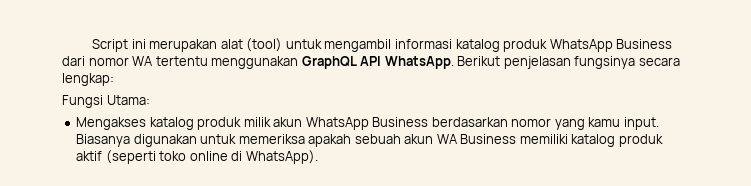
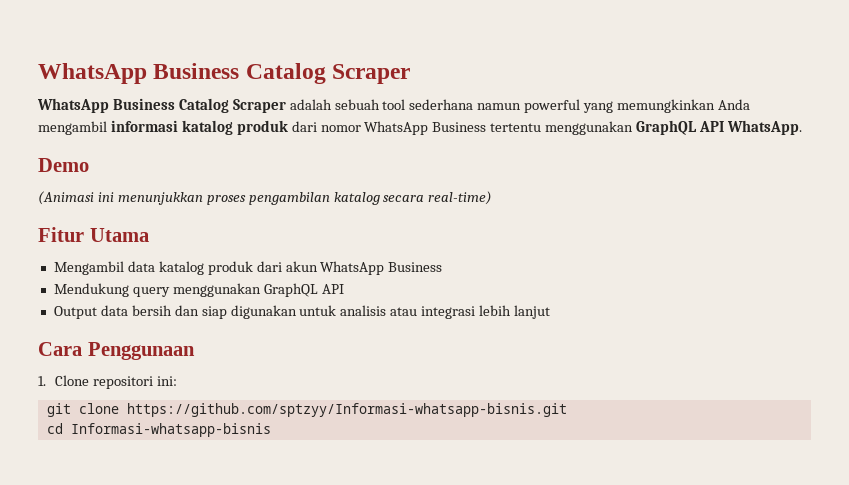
[92,38,673,52] [62,56,153,66] Script ini merupakan alat (tool) untuk mengambil informasi katalog produk WhatsApp Business dari nomor WA -> [38,63,411,84] [37,98,750,113] [38,120,487,135] WhatsApp Business Catalog Scraper // WhatsApp Business Catalog Scraper adalah sebuah tool sederhana namun powerful yang memungkinkan Anda mengambil informasi katalog produk dari nomor WhatsApp Business
[457,56,680,69] [62,73,114,86] [62,95,150,108] [76,117,271,130] Berikut penjelasan fungsinya secara lengkap: // Fungsi Utama: // Mengakses katalog produk milik -> [38,158,89,172] [38,191,493,205] [38,227,149,242] [53,261,282,275] // Demo // (Animasi ini menunjukkan proses pengambilan katalog secara real-time) // Fitur Utama // Mengambil data katalog produk dari
[431,117,659,130] [76,134,663,147] [76,150,318,164] berdasarkan nomor yang kamu input. Biasanya digunakan untuk memeriksa apakah sebuah akun WA Business memiliki katalog produk aktif (seperti toko online di WhatsApp). -> [53,283,344,297] [53,305,551,319] [38,342,195,360] [38,375,177,389] [46,403,567,417] [46,423,271,437] // Mendukung query menggunakan GraphQL API // Output data bersih dan siap digunakan untuk analisis atau integrasi lebih lanjut // Cara Penggunaan // 1. Clone repositori ini: // git clone https://github.com/sptzyy/Informasi-whatsapp-bisnis.git // cd Informasi-whatsapp-bisnis

